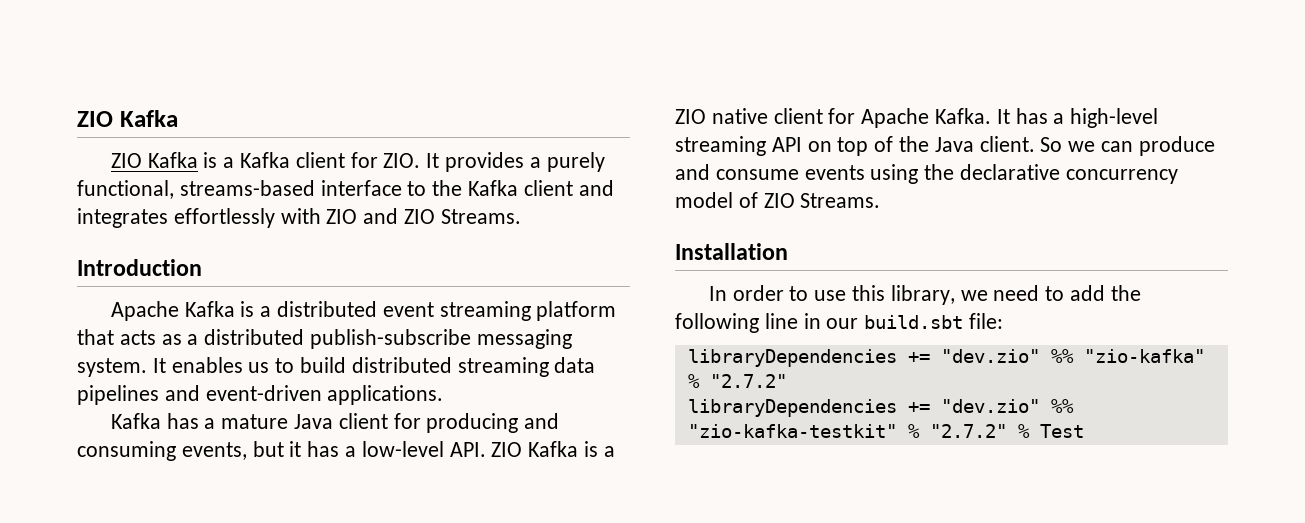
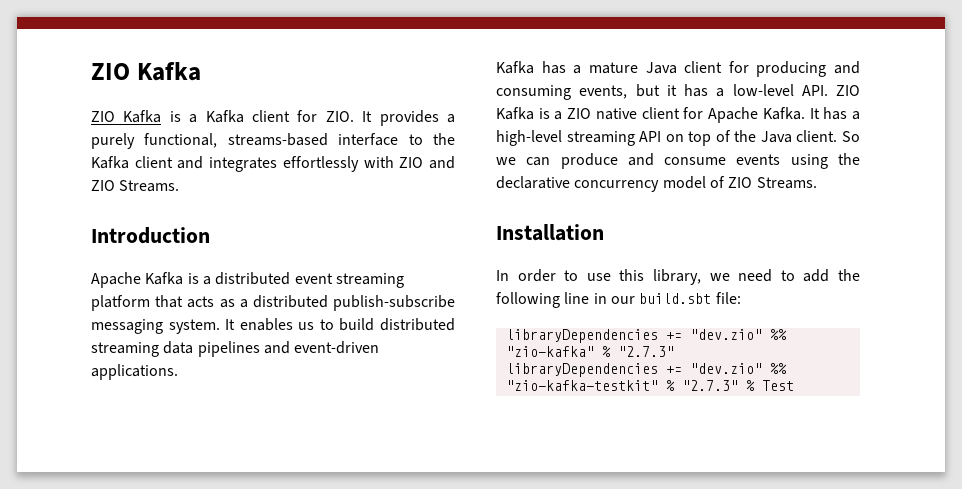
[709,374,787,388] "2.7.2" -> [617,346,674,357] "2.7.3"
[929,424,1007,438] "2.7.2" -> [681,380,738,391] "2.7.3"

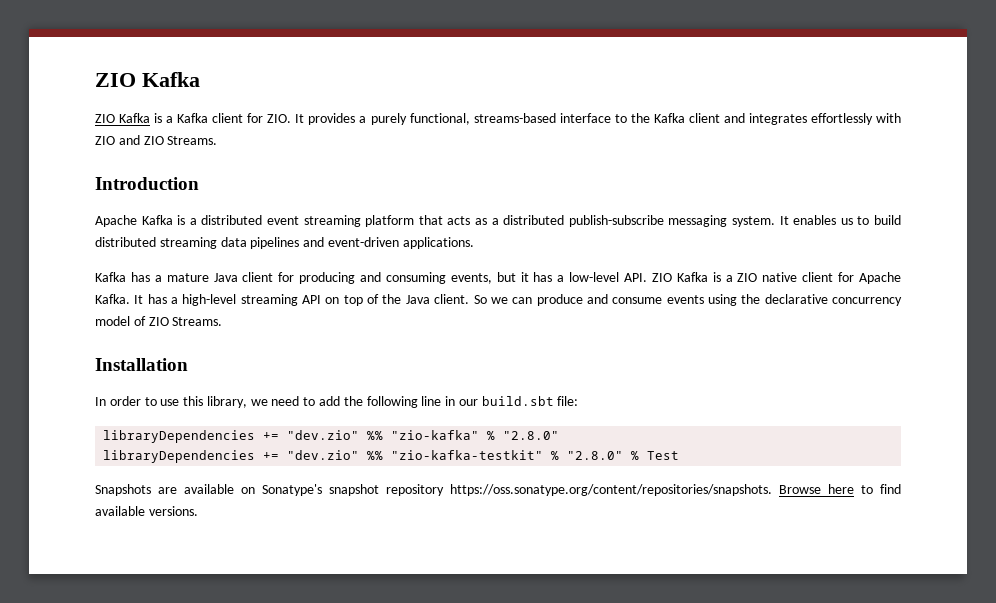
[617,346,674,357] "2.7.3" -> [503,431,560,440] "2.8.0"
[681,380,738,391] "2.7.3" -> [567,451,624,460] "2.8.0"
(794, 385) none -> [95,484,901,496] [95,506,198,516] // Snapshots are available on Sonatype's snapshot repository https://oss.sonatype.org/content/repositories/snapshots. Browse here to find available versions.

